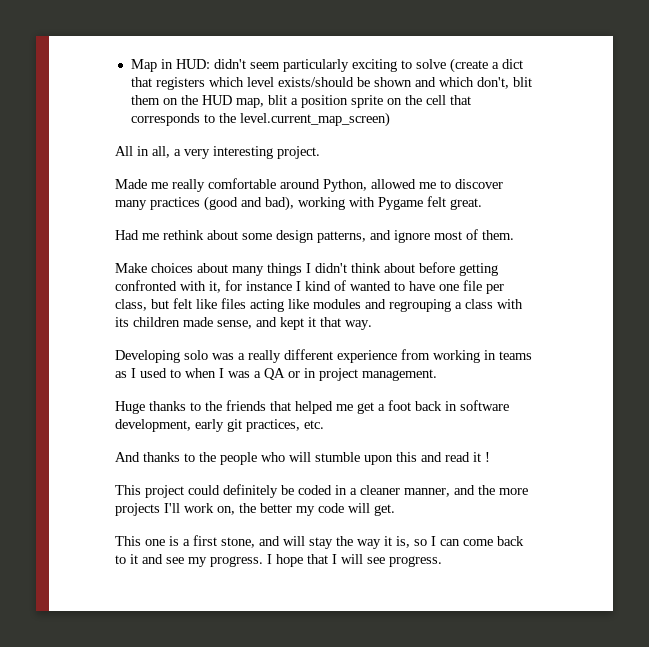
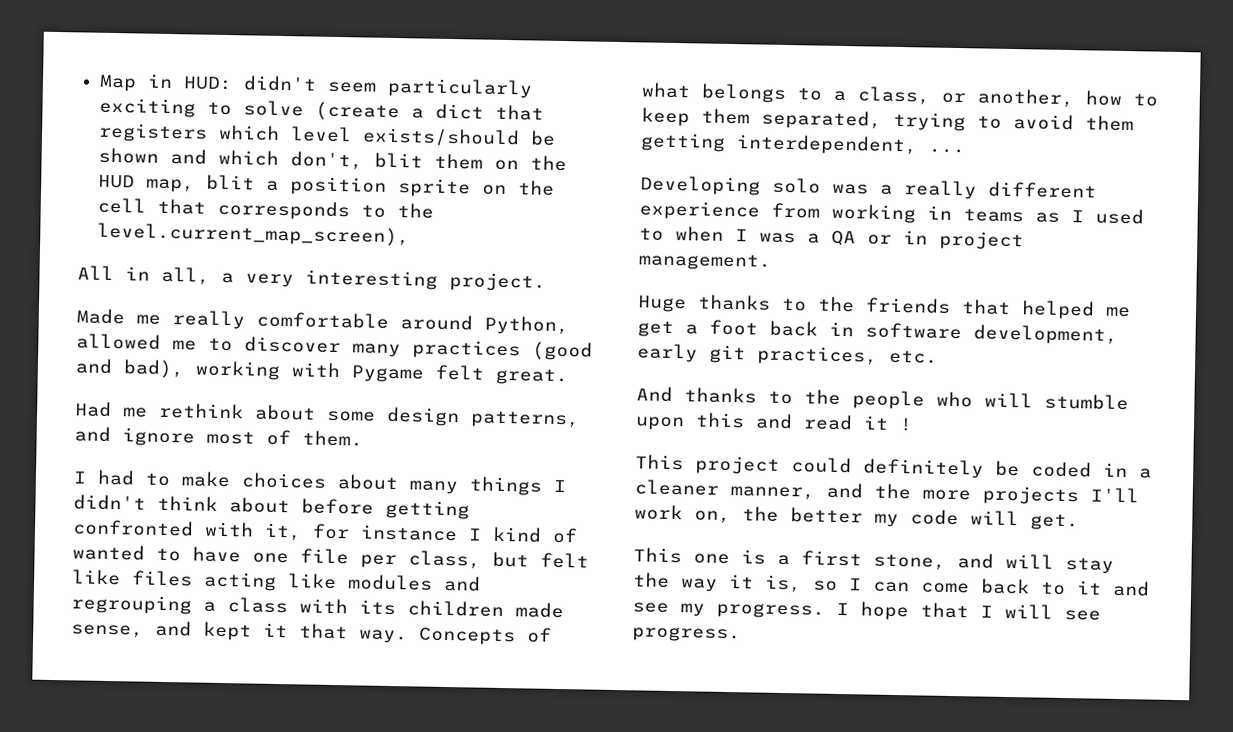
[239,112,390,127] level.current_map_screen) -> [96,222,410,247] level.current_map_screen),
[115,263,147,273] Make -> [73,469,231,488] I had to make
(372, 325) none -> [419,627,552,646] [641,82,1158,108] [641,107,1134,132] [640,132,965,156] Concepts of what belongs to a class, or another, how to keep them separated, trying to avoid them getting interdependent, ...

